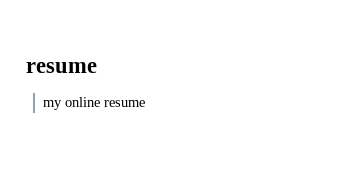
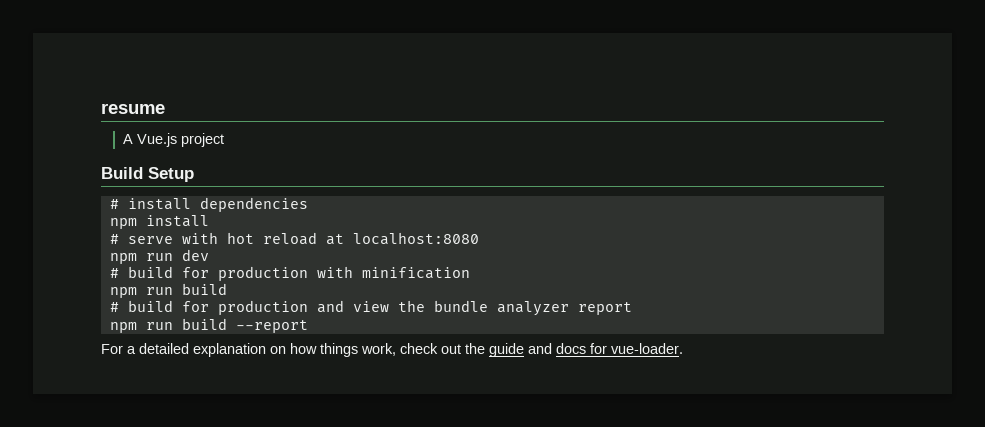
[42,97,145,110] my online resume -> [123,133,225,147] [101,167,194,182] [109,197,308,212] [109,215,209,229] [109,232,479,245] [109,249,209,264] [109,266,470,281] [109,283,227,298] [109,300,632,316] [109,318,308,333] [101,343,683,357] A Vue.js project // Build Setup // # install dependencies // npm install // # serve with hot reload at localhost:8080 // npm run dev // # build for production with minification // npm run build // # build for production and view the bundle analyzer report // npm run build --report // For a detailed explanation on how things work, check out the guide and docs for vue-loader.

